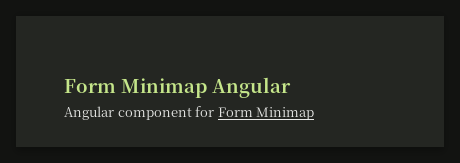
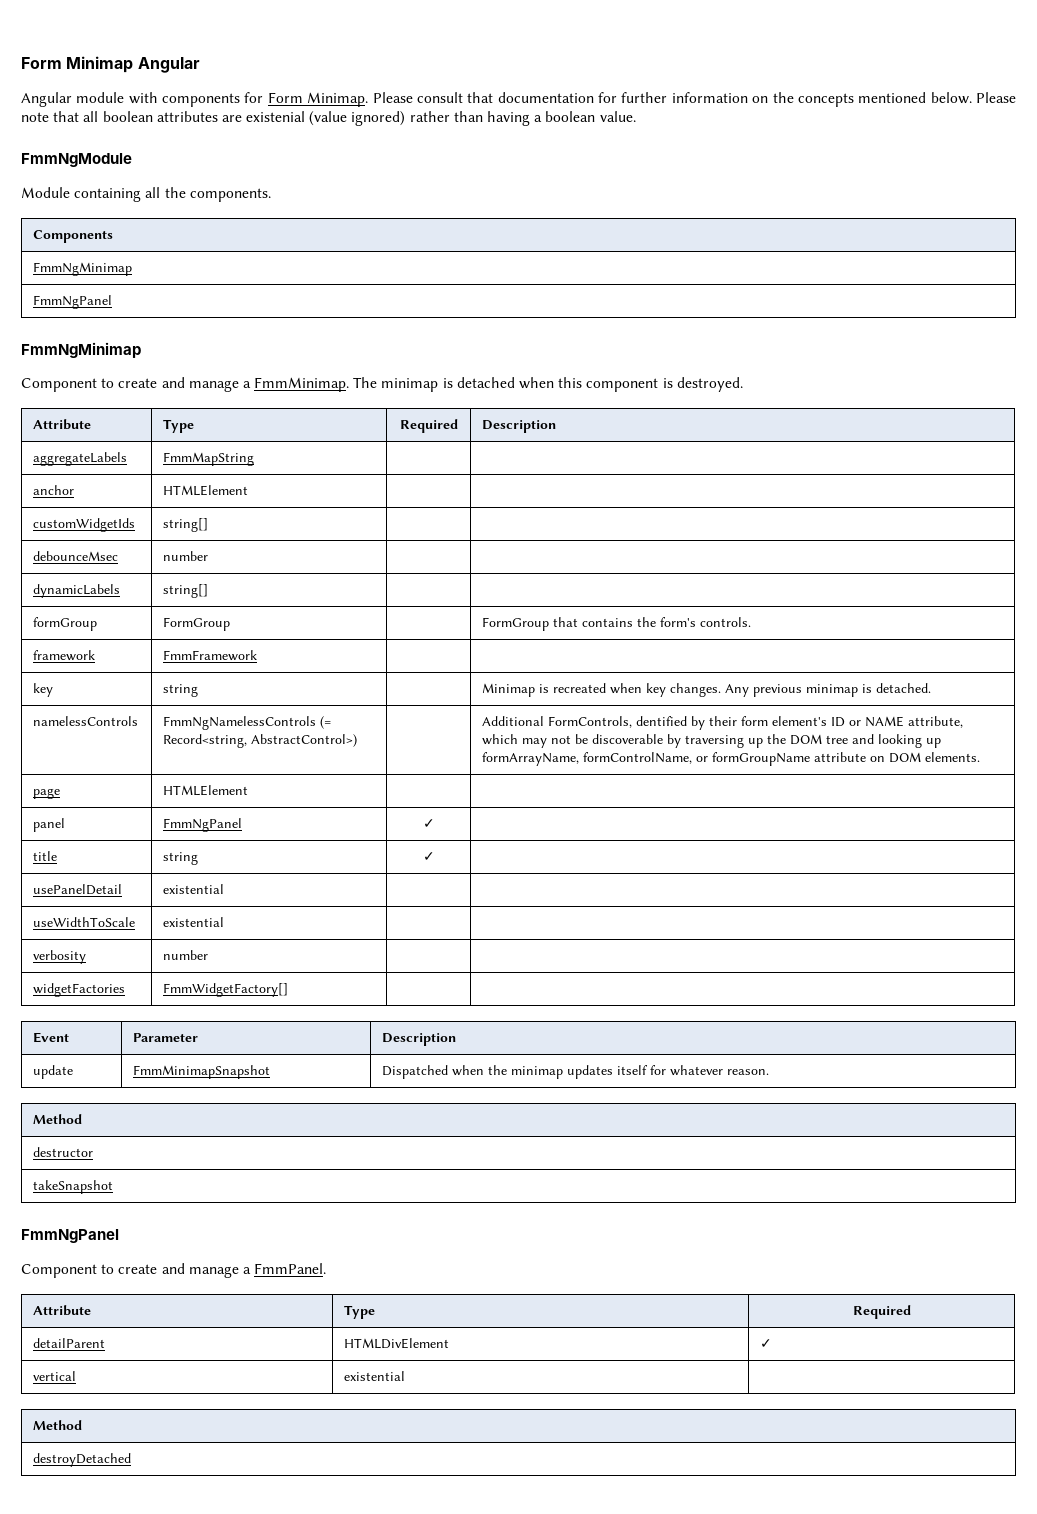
[117,106,315,120] component for Form Minimap -> [76,92,1016,107] [21,111,636,126] [21,153,132,167] [21,187,271,202] [33,230,114,243] [33,262,133,276] [33,295,113,309] [21,342,141,358] [21,377,743,392] [33,419,92,430] [163,419,195,433] [399,419,458,433] [482,420,557,433] [33,452,128,466] [163,452,255,466] [33,485,75,495] [163,485,249,496] [33,518,136,532] [163,518,209,532] [33,551,119,561] [163,551,209,561] [33,584,121,598] [163,584,209,598] [33,617,98,631] [163,617,231,631] [482,617,752,631] [33,650,96,661] [163,650,258,661] [33,683,54,697] [163,684,199,697] [482,683,932,697] [33,716,139,726] [163,716,332,730] [163,734,358,748] [482,716,964,730] [482,734,942,748] [482,752,981,766] [33,788,61,799] [163,785,249,796] [33,818,66,832] [163,818,243,832] [422,819,435,828] [33,851,58,861] [163,852,199,865] [422,852,435,861] [33,884,123,895] [163,884,225,894] [33,917,136,927] [163,917,225,927] [33,950,87,964] [163,950,209,960] [33,983,126,997] [163,983,289,997] [33,1032,70,1043] [133,1033,199,1042] [382,1033,457,1046] [33,1065,74,1079] [133,1065,271,1079] [382,1065,770,1079] [33,1114,83,1124] [33,1147,94,1157] [33,1180,114,1194] [21,1229,119,1243] [21,1263,327,1278] [33,1305,92,1316] [344,1305,376,1319] [852,1305,911,1319] [33,1338,106,1348] [344,1338,450,1349] [760,1339,773,1348] [33,1371,77,1381] [344,1371,406,1381] [33,1420,83,1430] [33,1453,132,1467] module with components for Form Minimap. Please consult that documentation for further information on the concepts mentioned below. Please note that all boolean attributes are existenial (value ignored) rather than having a boolean value. // FmmNgModule // Module containing all the components. // Components // FmmNgMinimap // FmmNgPanel // FmmNgMinimap // Component to create and manage a FmmMinimap. The minimap is detached when this component is destroyed. // Attribute | Type | Required | Description // aggregateLabels | FmmMapString | | // anchor | HTMLElement | | // customWidgetIds | string[] | | // debounceMsec | number | | // dynamicLabels | string[] | | // formGroup | FormGroup | | FormGroup that contains the form's controls. // framework | FmmFramework | | // key | string | | Minimap is recreated when key changes. Any previous minimap is detached. // namelessControls | FmmNgNamelessControls (= Record<string, AbstractControl>) | | Additional FormControls, dentified by their form element's ID or NAME attribute, which may not be discoverable by traversing up the DOM tree and looking up formArrayName, formControlName, or formGroupName attribute on DOM elements. // page | HTMLElement | | // panel | FmmNgPanel | ✓ | // title | string | ✓ | // usePanelDetail | existential | | // useWidthToScale | existential | | // verbosity | number | | // widgetFactories | FmmWidgetFactory[] | | // Event | Parameter | Description // update | FmmMinimapSnapshot | Dispatched when the minimap updates itself for whatever reason. // Method // destructor // takeSnapshot // FmmNgPanel // Component to create and manage a FmmPanel. // Attribute | Type | Required // detailParent | HTMLDivElement | ✓ // vertical | existential | // Method // destroyDetached

